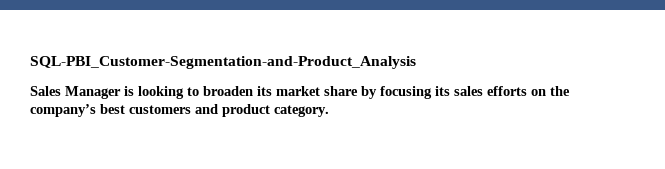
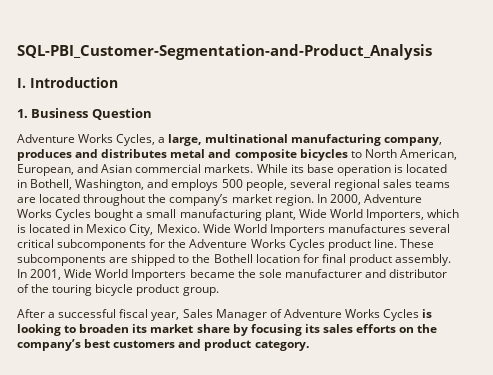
[30,86,121,99] Sales Manager -> [17,77,118,88] [17,108,152,120] [17,134,442,146] [17,149,457,161] [17,164,448,176] [17,179,451,191] [17,194,422,206] [17,209,460,221] [17,224,451,236] [17,239,434,251] [17,254,452,266] [17,269,448,281] [17,284,219,296] [17,309,420,321] I. Introduction // 1. Business Question // Adventure Works Cycles, a large, multinational manufacturing company, produces and distributes metal and composite bicycles to North American, European, and Asian commercial markets. While its base operation is located in Bothell, Washington, and employs 500 people, several regional sales teams are located throughout the company’s market region. In 2000, Adventure Works Cycles bought a small manufacturing plant, Wide World Importers, which is located in Mexico City, Mexico. Wide World Importers manufactures several critical subcomponents for the Adventure Works Cycles product line. These subcomponents are shipped to the Bothell location for final product assembly. In 2001, Wide World Importers became the sole manufacturer and distributor of the touring bicycle product group. // After a successful fiscal year, Sales Manager of Adventure Works Cycles

